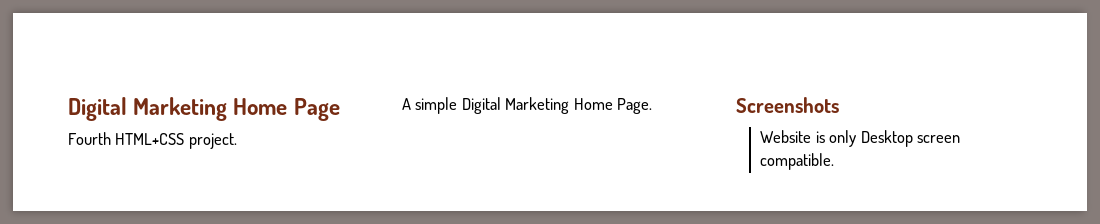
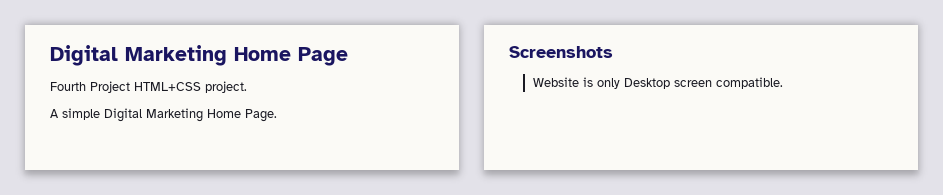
(111, 138) none -> [90,81,130,93] Project

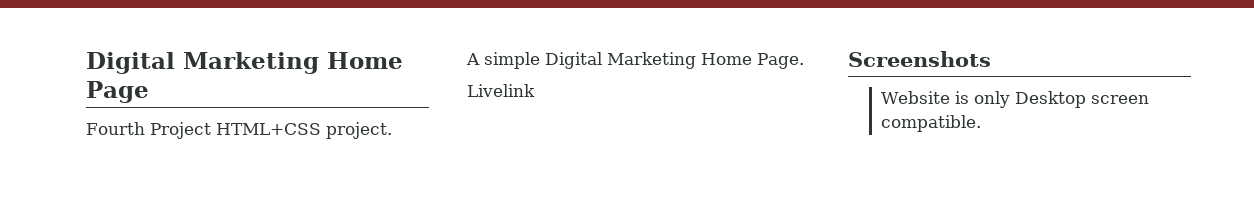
(277, 115) none -> [467,84,535,97] // Livelink

